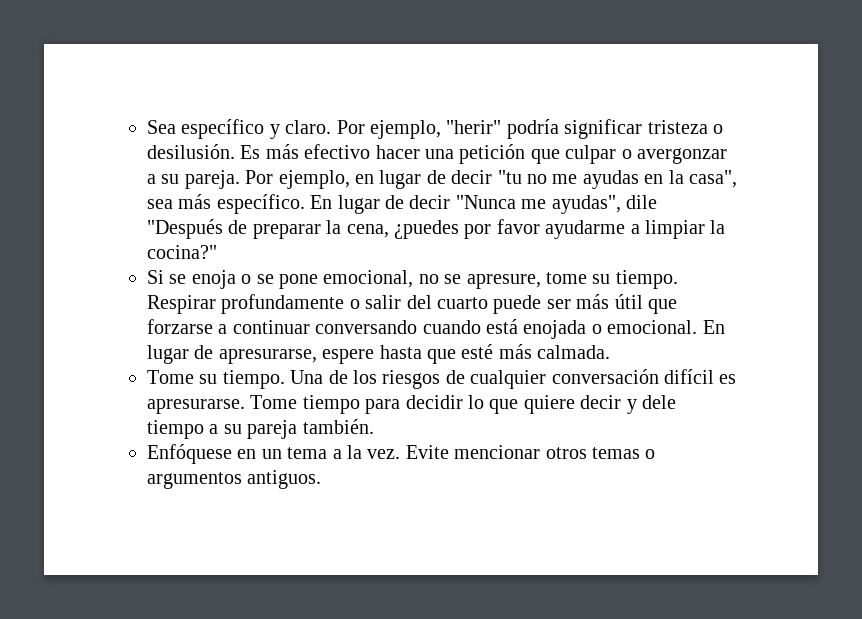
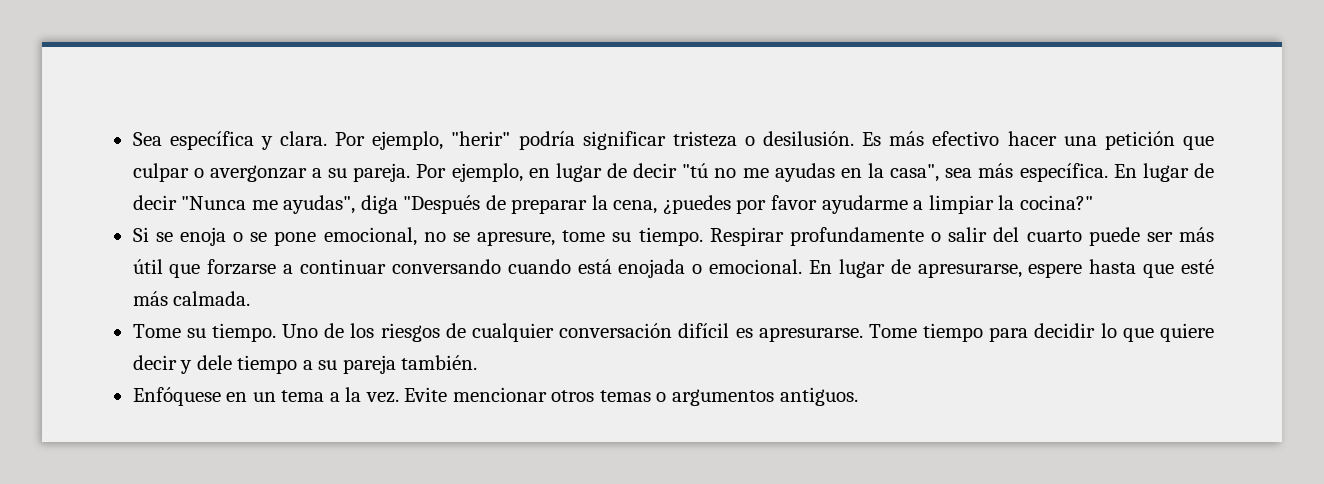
[181,119,332,139] específico y claro. -> [169,131,327,150] específica y clara.
[497,170,522,184] "tu -> [682,163,709,178] "tú
[216,194,305,214] específico. -> [1019,163,1108,182] específica.
[625,195,657,209] dile -> [360,195,398,214] diga
[290,370,324,384] Una -> [282,324,319,338] Uno

